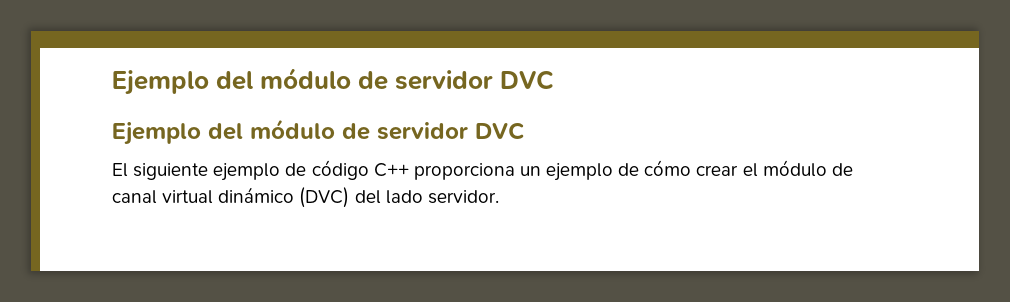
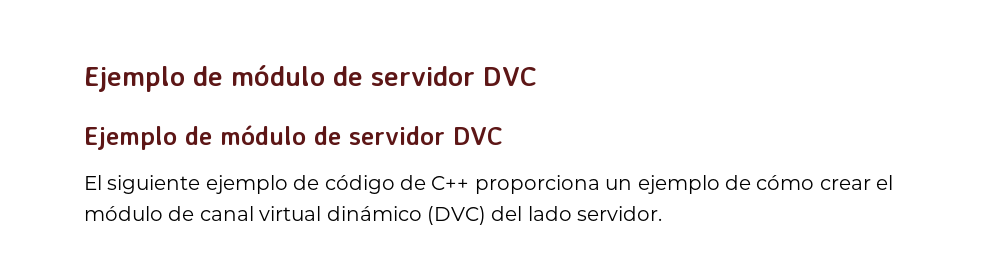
[112,70,254,95] Ejemplo del -> [84,66,223,92] Ejemplo de
[208,123,243,140] del -> [185,126,212,145] de
(369, 170) none -> [400,175,426,190] de

